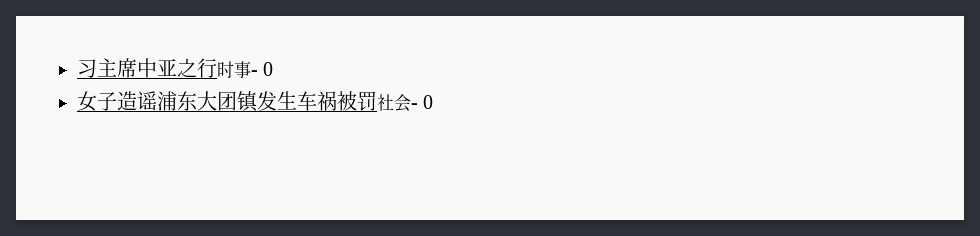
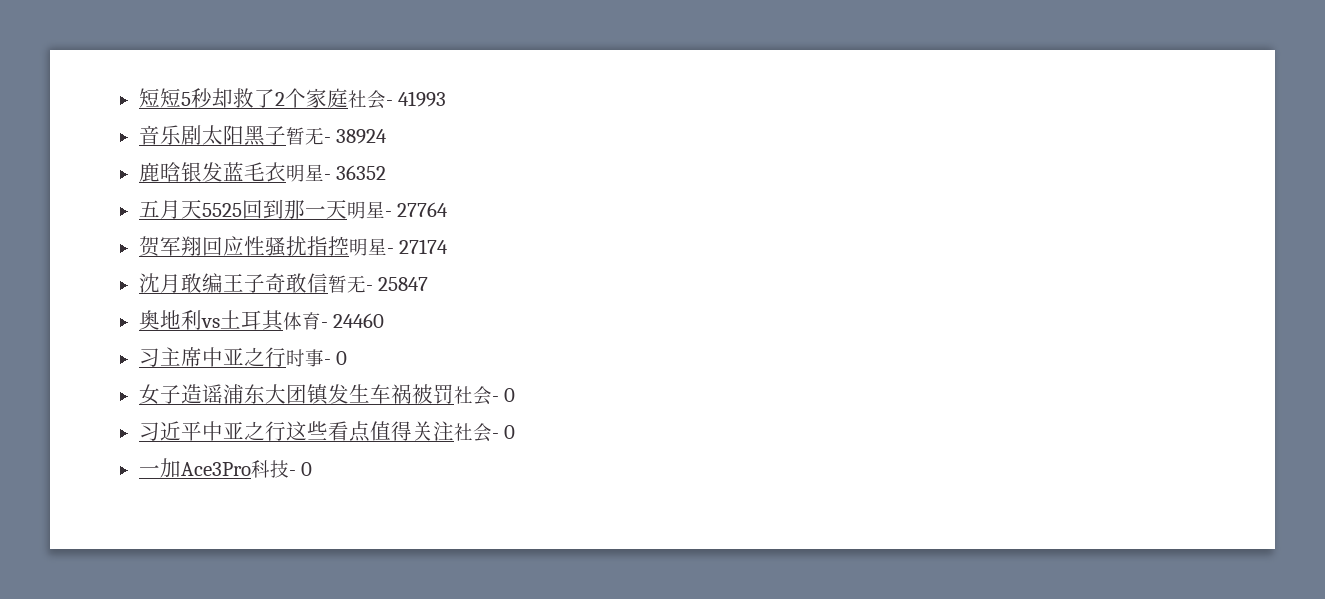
(77, 68) none -> [138,88,447,109] [138,125,388,146] [138,162,387,182] [138,199,449,219] [138,236,449,257] [138,273,429,293] [138,310,385,331] 短短5秒却救了2个家庭社会- 41993 // 音乐剧太阳黑子暂无- 38924 // 鹿晗银发蓝毛衣明星- 36352 // 五月天5525回到那一天明星- 27764 // 贺军翔回应性骚扰指控明星- 27174 // 沈月敢编王子奇敢信暂无- 25847 // 奥地利vs土耳其体育- 24460 //
(434, 102) none -> [138,421,516,442] [138,458,313,478] // 习近平中亚之行这些看点值得关注社会- 0 // 一加Ace3Pro科技- 0

